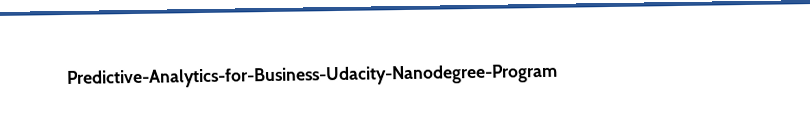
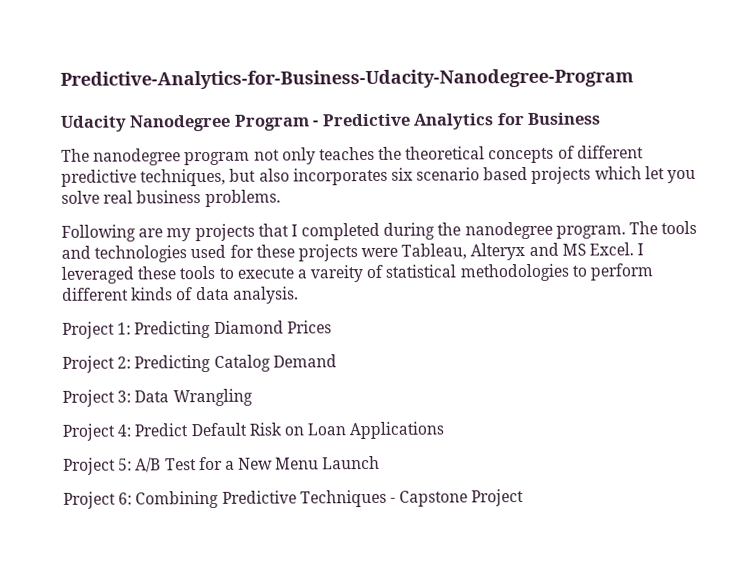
(558, 76) none -> [60,112,602,132] [61,145,644,166] [61,166,697,187] [61,189,281,208] [61,220,698,242] [61,242,645,263] [61,263,654,284] [62,286,299,304] [62,320,332,339] [62,354,337,373] [62,388,253,407] [62,421,445,441] [63,455,381,475] [63,489,525,509] // Udacity Nanodegree Program - Predictive Analytics for Business // The nanodegree program not only teaches the theoretical concepts of different predictive techniques, but also incorporates six scenario based projects which let you solve real business problems. // Following are my projects that I completed during the nanodegree program. The tools and technologies used for these projects were Tableau, Alteryx and MS Excel. I leveraged these tools to execute a vareity of statistical methodologies to perform different kinds of data analysis. // Project 1: Predicting Diamond Prices // Project 2: Predicting Catalog Demand // Project 3: Data Wrangling // Project 4: Predict Default Risk on Loan Applications // Project 5: A/B Test for a New Menu Launch // Project 6: Combining Predictive Techniques - Capstone Project

